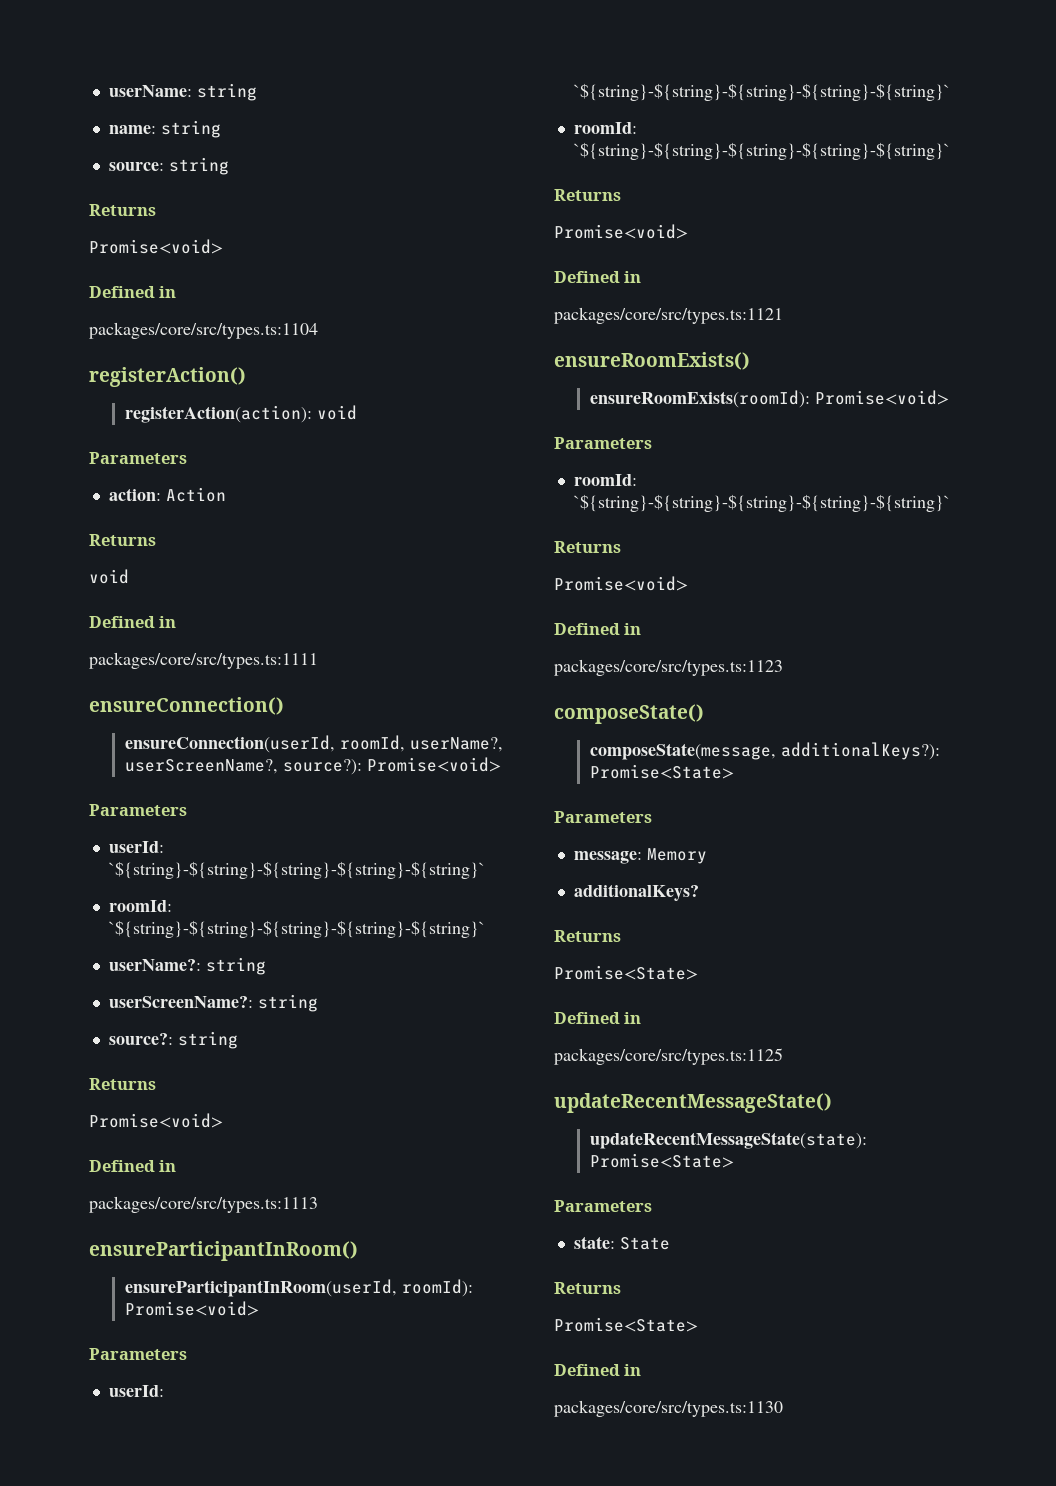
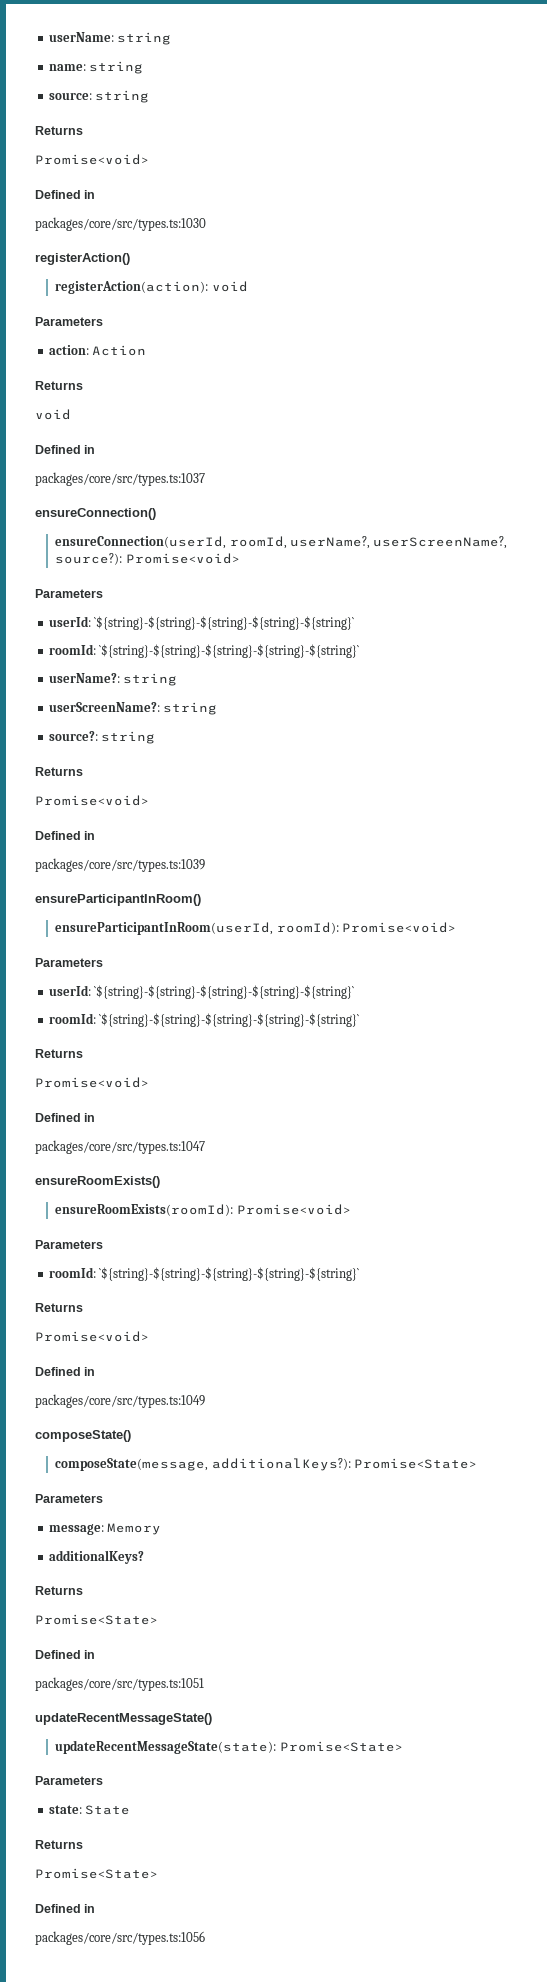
[89,322,318,339] packages/core/src/types.ts:1104 -> [35,217,206,231] packages/core/src/types.ts:1030
[89,652,318,669] packages/core/src/types.ts:1111 -> [35,472,205,486] packages/core/src/types.ts:1037
[89,1196,318,1213] packages/core/src/types.ts:1113 -> [35,858,205,872] packages/core/src/types.ts:1039
[554,307,783,324] packages/core/src/types.ts:1121 -> [35,1140,205,1154] packages/core/src/types.ts:1047
[554,659,783,676] packages/core/src/types.ts:1123 -> [35,1394,205,1408] packages/core/src/types.ts:1049
[554,1048,783,1065] packages/core/src/types.ts:1125 -> [35,1677,204,1691] packages/core/src/types.ts:1051
[554,1400,783,1417] packages/core/src/types.ts:1130 -> [35,1931,205,1945] packages/core/src/types.ts:1056

